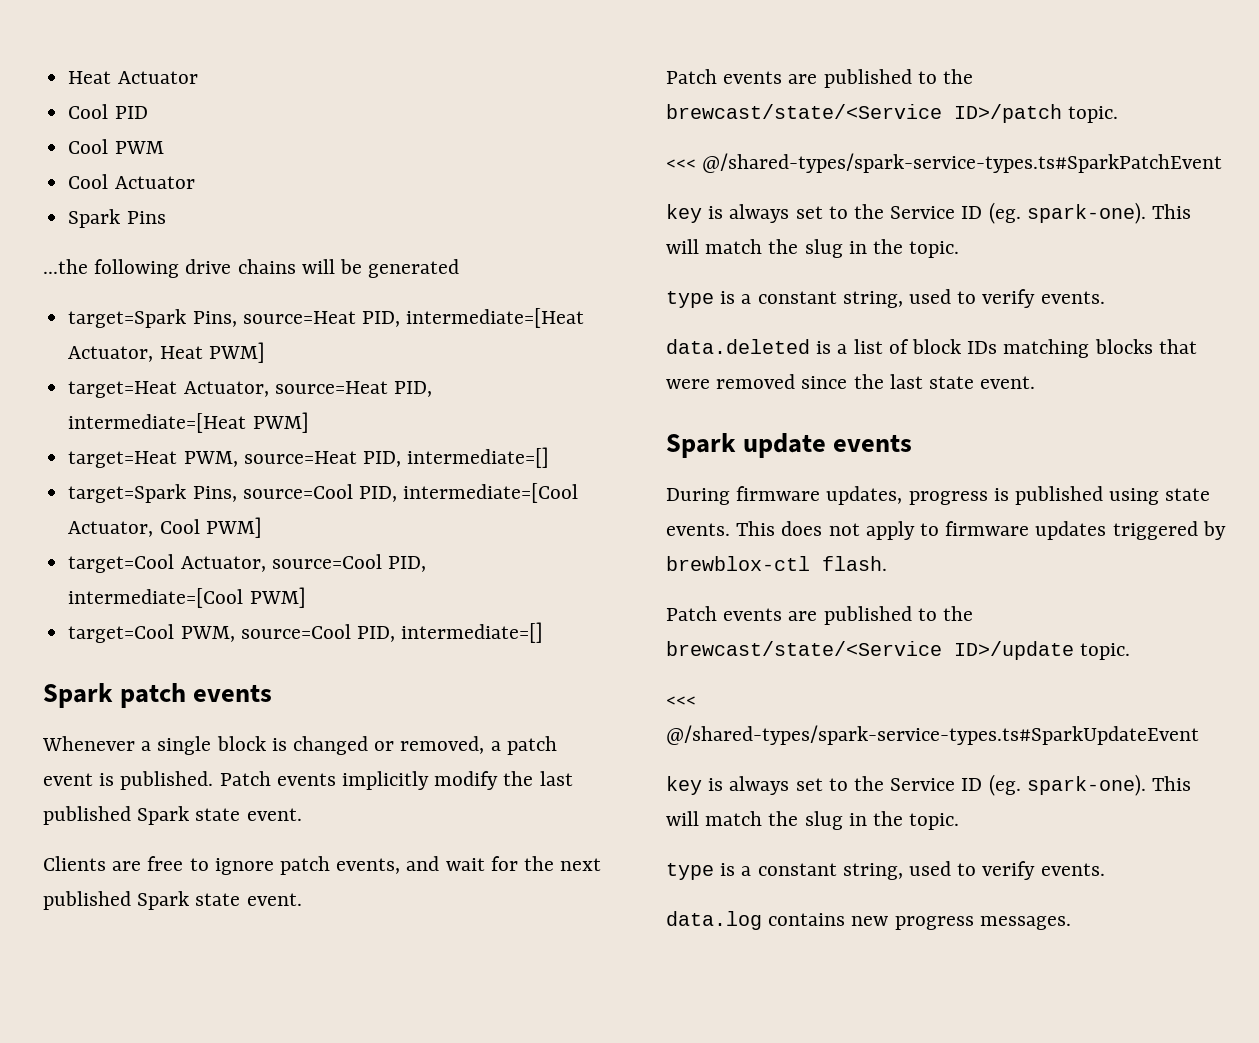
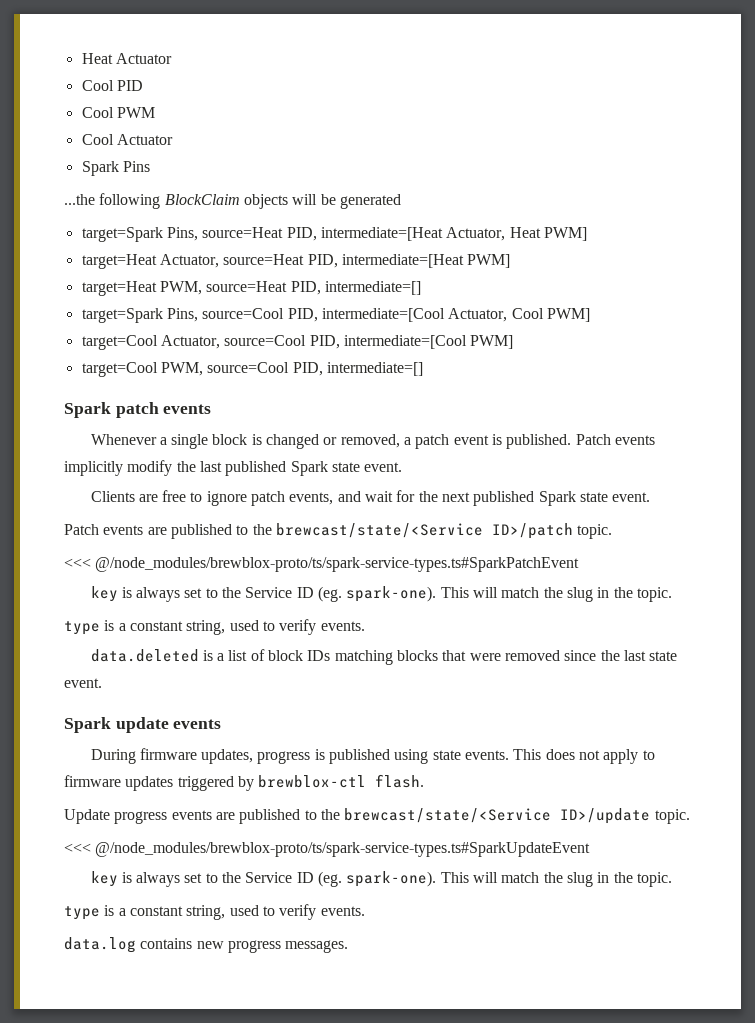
[185,259,296,274] drive chains -> [164,194,288,209] BlockClaim objects
[702,153,1223,173] @/shared-types/spark-service-types.ts#SparkPatchEvent -> [95,557,580,572] @/node_modules/brewblox-proto/ts/spark-service-types.ts#SparkPatchEvent
[666,606,717,621] Patch -> [64,809,168,824] Update progress
[666,725,1199,745] @/shared-types/spark-service-types.ts#SparkUpdateEvent -> [95,842,591,857] @/node_modules/brewblox-proto/ts/spark-service-types.ts#SparkUpdateEvent

